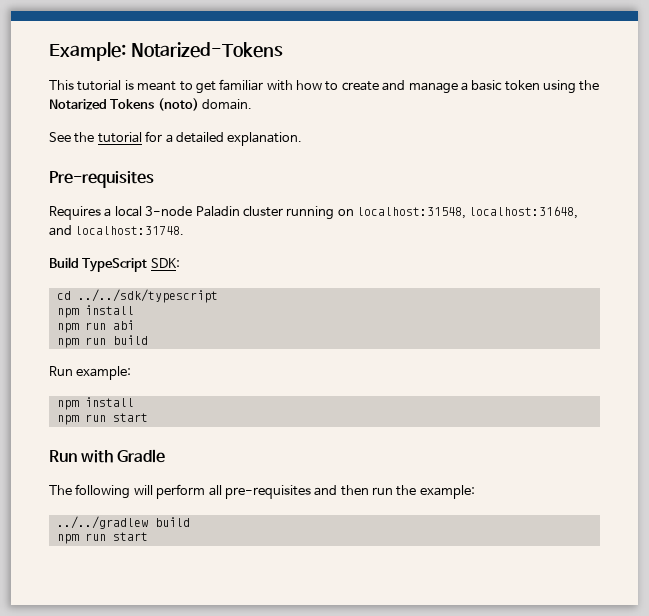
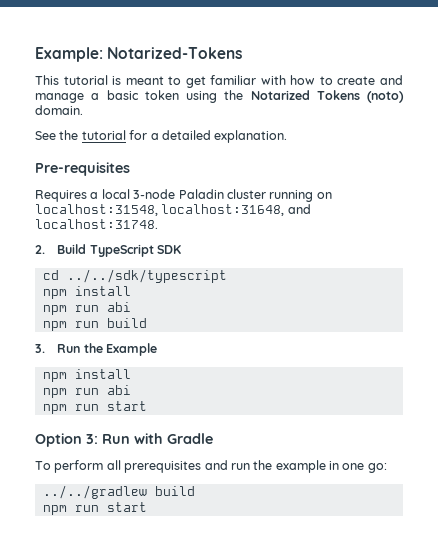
(185, 230) none -> [35,245,45,254] 2.
[150,258,180,268] SDK: -> [156,245,181,254] SDK
[49,366,132,380] [56,397,134,410] Run example: // npm install -> [35,343,157,356] [42,369,131,382] [42,385,131,398] 3. Run the Example // npm install // npm run abi
(148, 417) none -> [35,433,98,447] Option 3:
[49,484,475,499] The following will perform all pre-requisites and then run the example: -> [35,460,387,473] To perform all prerequisites and run the example in one go:

